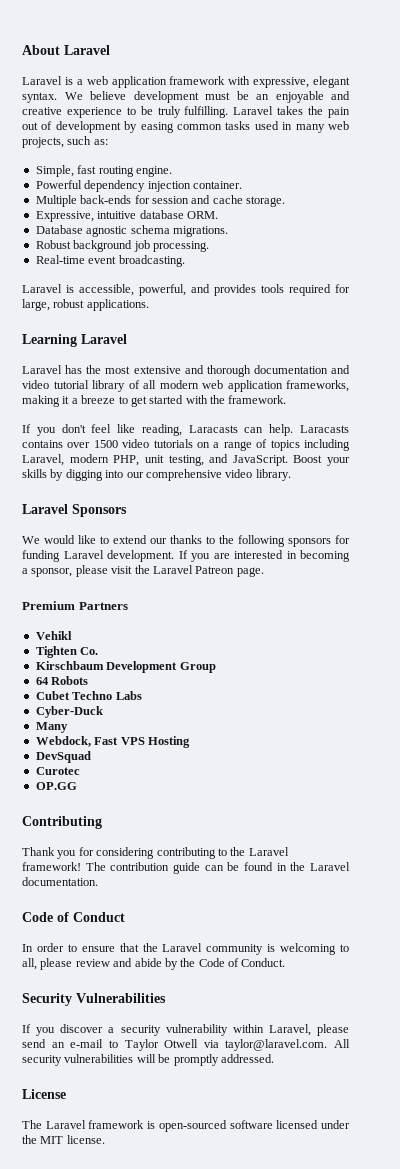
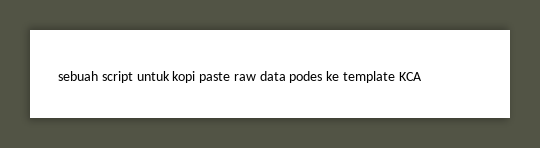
[22,45,110,55] [22,76,350,88] [22,91,350,103] [22,106,350,118] [22,121,349,133] [22,136,108,148] [35,165,172,177] [35,180,242,192] [35,195,285,207] [35,210,218,222] [35,225,228,237] [35,240,209,252] [35,255,185,267] [22,284,350,296] [22,299,149,311] [22,334,127,347] [22,365,350,377] [22,380,349,392] [22,395,287,407] [22,424,349,436] [22,439,350,451] [22,454,350,466] [22,469,291,481] [22,504,127,517] [22,535,350,547] [22,550,350,562] [22,565,264,577] [22,601,128,610] [35,631,72,640] [35,646,99,658] [35,661,216,673] [35,676,89,685] [35,691,142,700] [35,706,103,718] [35,722,68,733] [35,736,190,748] [35,751,91,763] [35,767,80,775] [35,782,77,790] [22,816,102,829] [22,847,289,859] [22,862,350,874] [22,877,98,886] [22,912,125,922] [22,943,349,955] [22,958,286,970] [22,993,166,1006] [22,1024,349,1036] [22,1039,350,1051] [22,1054,274,1066] [22,1089,66,1099] [22,1120,351,1132] [22,1135,105,1144] About Laravel // Laravel is a web application framework with expressive, elegant syntax. We believe development must be an enjoyable and creative experience to be truly fulfilling. Laravel takes the pain out of development by easing common tasks used in many web projects, such as: // Simple, fast routing engine. // Powerful dependency injection container. // Multiple back-ends for session and cache storage. // Expressive, intuitive database ORM. // Database agnostic schema migrations. // Robust background job processing. // Real-time event broadcasting. // Laravel is accessible, powerful, and provides tools required for large, robust applications. // Learning Laravel // Laravel has the most extensive and thorough documentation and video tutorial library of all modern web application frameworks, making it a breeze to get started with the framework. // If you don't feel like reading, Laracasts can help. Laracasts contains over 1500 video tutorials on a range of topics including Laravel, modern PHP, unit testing, and JavaScript. Boost your skills by digging into our comprehensive video library. // Laravel Sponsors // We would like to extend our thanks to the following sponsors for funding Laravel development. If you are interested in becoming a sponsor, please visit the Laravel Patreon page. // Premium Partners // Vehikl // Tighten Co. // Kirschbaum Development Group // 64 Robots // Cubet Techno Labs // Cyber-Duck // Many // Webdock, Fast VPS Hosting // DevSquad // Curotec // OP.GG // Contributing // Thank you for considering contributing to the Laravel framework! The contribution guide can be found in the Laravel documentation. // Code of Conduct // In order to ensure that the Laravel community is welcoming to all, please review and abide by the Code of Conduct. // Security Vulnerabilities // If you discover a security vulnerability within Laravel, please send an e-mail to Taylor Otwell via taylor@laravel.com. All security vulnerabilities will be promptly addressed. // License // The Laravel framework is open-sourced software licensed under the MIT license. -> [58,71,422,83] sebuah script untuk kopi paste raw data podes ke template KCA

